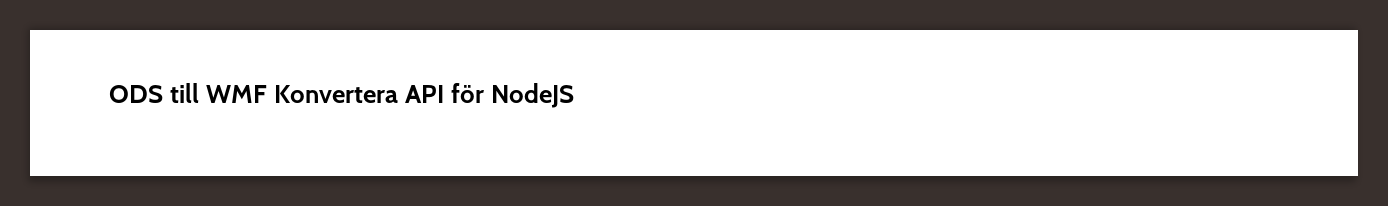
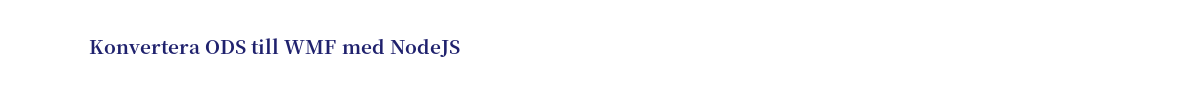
(109, 94) none -> [89,40,201,54] Konvertera
[274,83,485,103] Konvertera API för -> [341,38,385,54] med

